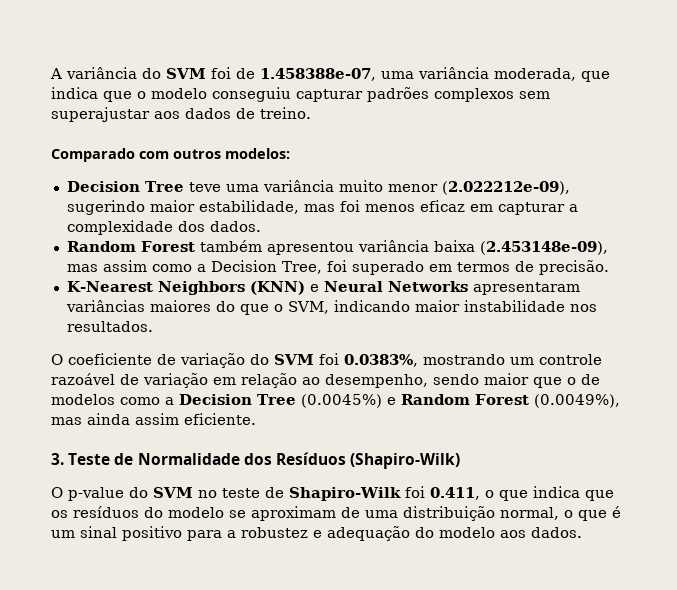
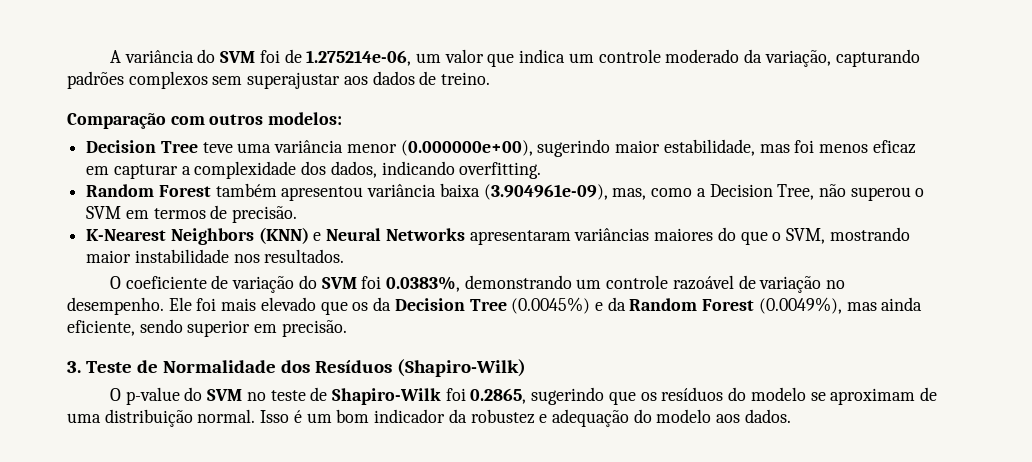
[260,67,610,82] [51,87,363,102] 1.458388e-07, uma variância moderada, que indica que o modelo conseguiu capturar -> [306,49,920,67] 1.275214e-06, um valor que indica um controle moderado da variação, capturando
[51,148,135,162] Comparado -> [67,113,166,129] Comparação
[338,180,570,195] muito menor (2.022212e-09), -> [346,140,533,156] menor (0.000000e+00),
[209,221,261,232] dados. -> [330,161,542,179] dados, indicando overfitting.
[479,241,608,255] [66,260,147,272] (2.453148e-09), mas assim -> [483,184,647,200] (3.904961e-09), mas,
[326,260,424,275] foi superado -> [818,184,925,201] [86,206,122,219] não superou o SVM
[333,300,410,312] indicando -> [829,227,910,241] mostrando
[423,354,505,365] mostrando -> [464,275,572,289] demonstrando
[213,373,600,388] [51,394,174,405] em relação ao desempenho, sendo maior que o de modelos como a -> [826,280,846,289] [67,297,392,315] no desempenho. Ele foi mais elevado que os da
(396, 401) none -> [607,297,626,311] da
[135,413,256,425] assim eficiente. -> [67,319,347,337] eficiente, sendo superior em precisão.
[430,486,580,501] 0.411, o que indica -> [470,387,605,405] 0.2865, sugerindo
[500,506,621,521] [51,526,236,541] normal, o que é um sinal positivo para a -> [197,409,467,423] normal. Isso é um bom indicador da

